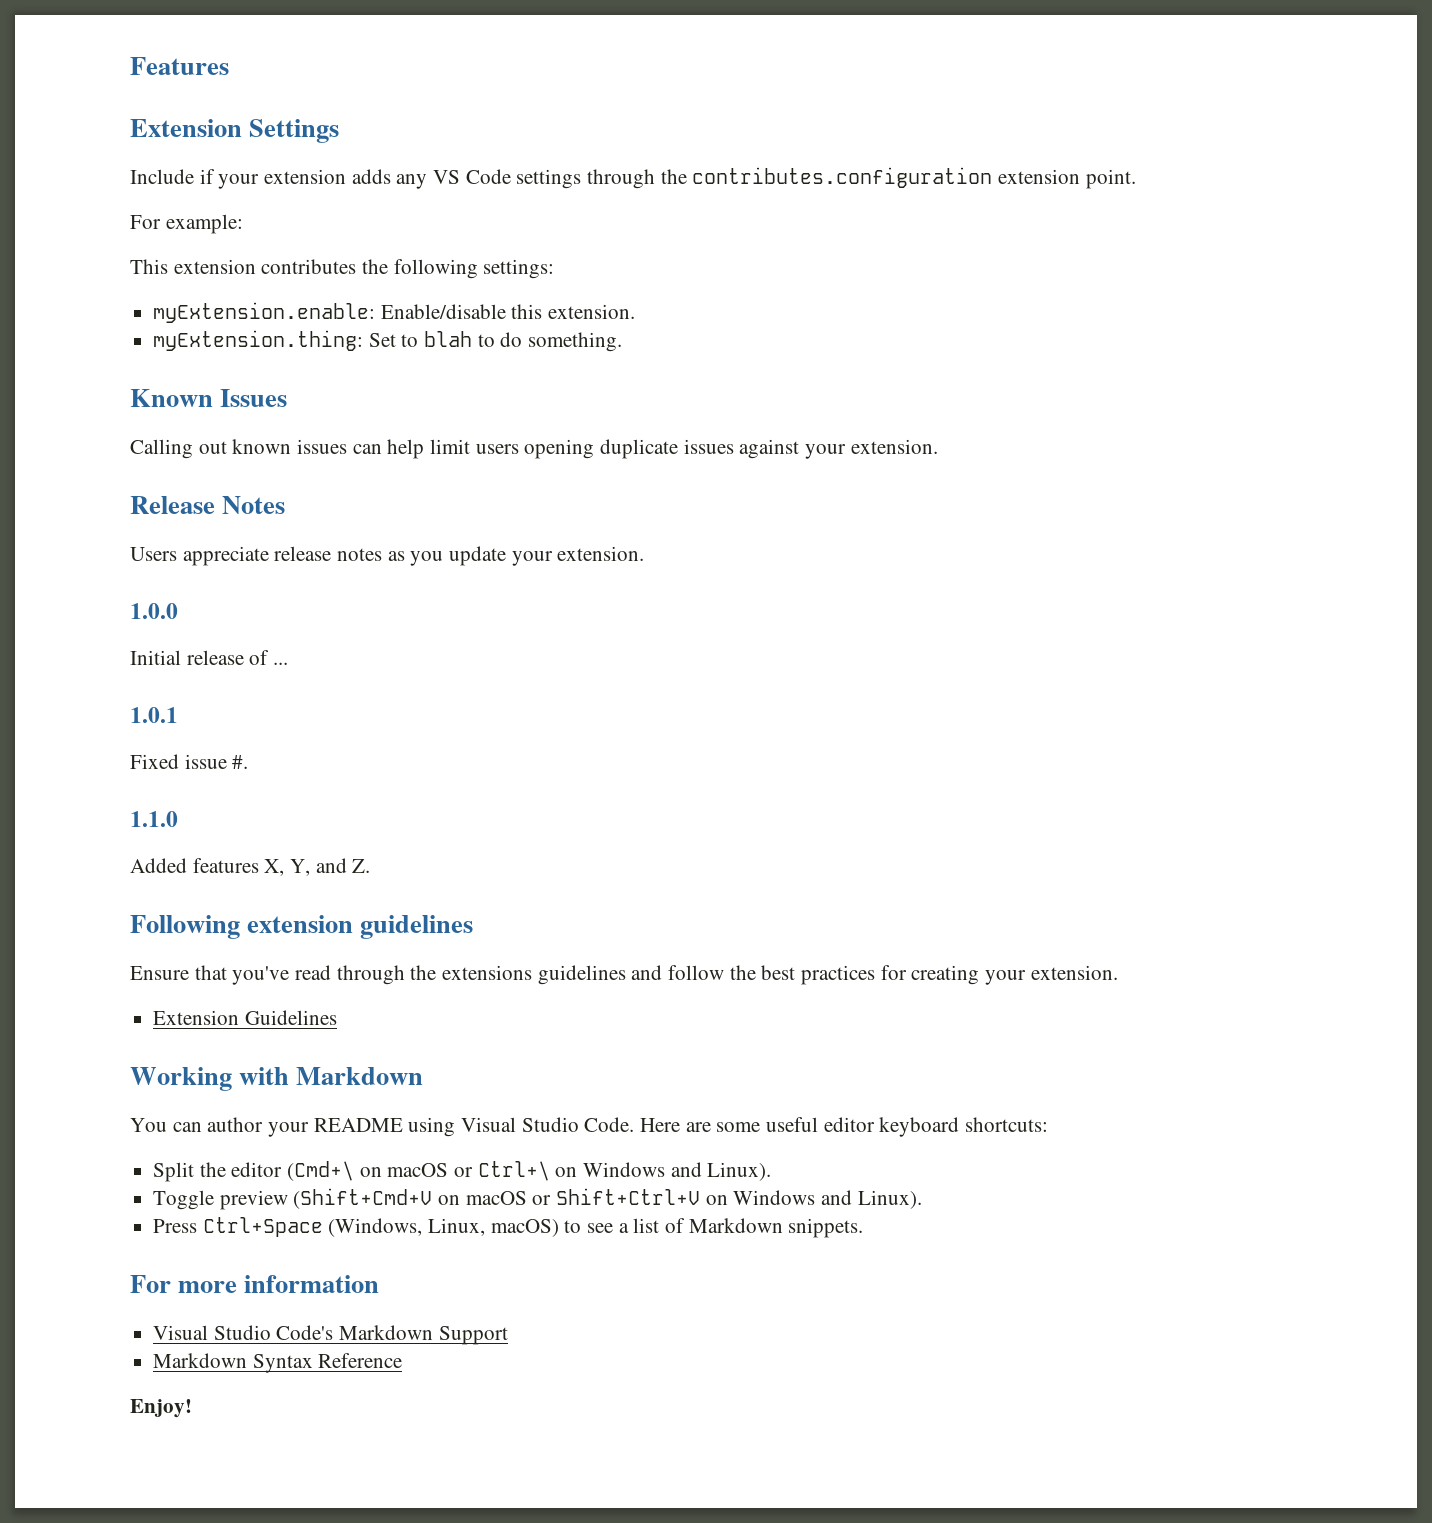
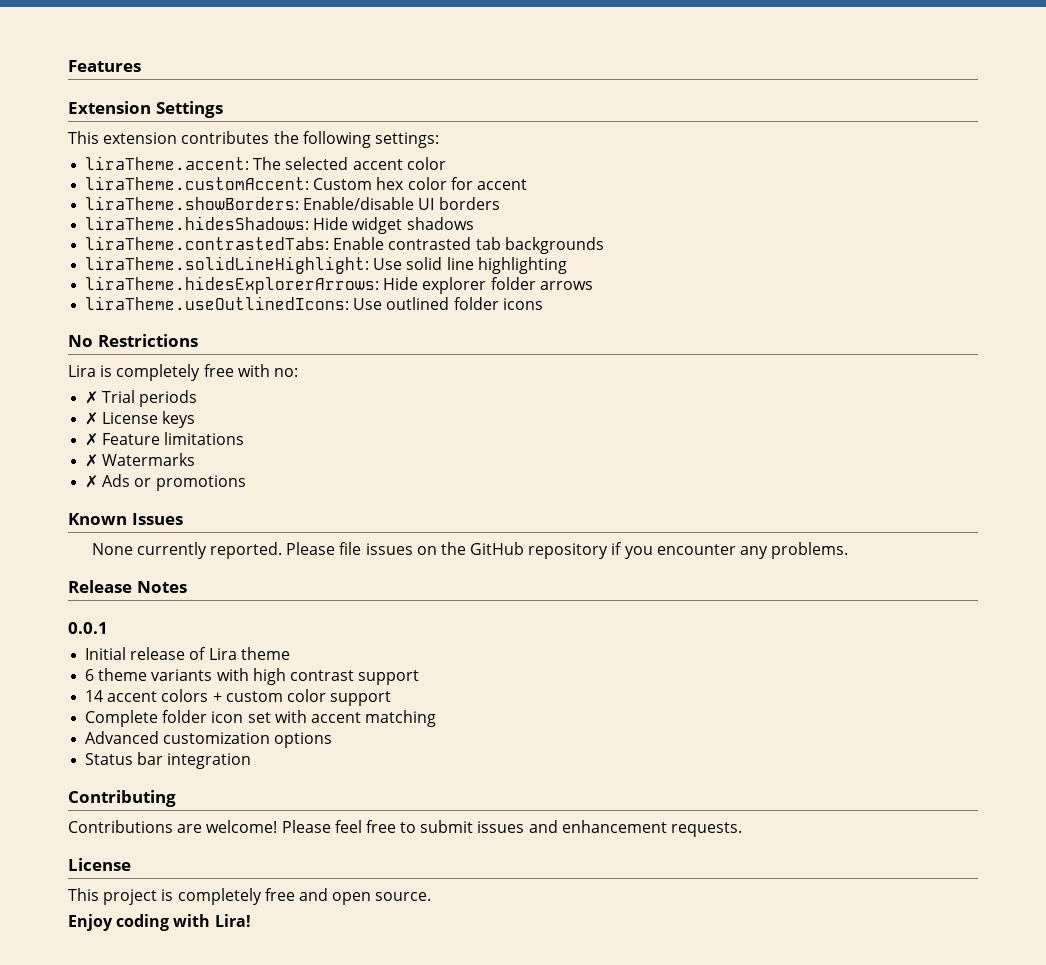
[130,167,1136,189] [130,214,243,234] // Include if your extension adds any VS Code settings through the contributes.configuration extension point. // For example: -> (223, 109) none
[153,302,636,323] [153,330,623,352] [130,389,288,407] [130,439,938,459] [130,496,286,514] [130,546,645,566] [130,603,178,619] [130,650,289,665] [130,707,178,723] [130,754,249,769] [130,811,178,827] [130,858,371,876] [130,915,474,939] [130,965,1118,985] [153,1010,337,1025] [130,1067,424,1091] [130,1117,1049,1137] [153,1161,772,1182] [153,1188,922,1210] [153,1217,864,1238] [130,1275,380,1293] [153,1325,508,1345] [153,1353,403,1373] [130,1399,192,1418] myExtension.enable: Enable/disable this extension. // myExtension.thing: Set to blah to do something. // Known Issues // Calling out known issues can help limit users opening duplicate issues against your extension. // Release Notes // Users appreciate release notes as you update your extension. // 1.0.0 // Initial release of ... // 1.0.1 // Fixed issue #. // 1.1.0 // Added features X, Y, and Z. // Following extension guidelines // Ensure that you've read through the extensions guidelines and follow the best practices for creating your extension. // Extension Guidelines // Working with Markdown // You can author your README using Visual Studio Code. Here are some useful editor keyboard shortcuts: // Split the editor (Cmd+\ on macOS or Ctrl+\ on Windows and Linux). // Toggle preview (Shift+Cmd+V on macOS or Shift+Ctrl+V on Windows and Linux). // Press Ctrl+Space (Windows, Linux, macOS) to see a list of Markdown snippets. // For more information // Visual Studio Code's Markdown Support // Markdown Syntax Reference // Enjoy! -> [85,156,446,170] [85,176,527,190] [85,196,500,210] [85,216,474,234] [85,236,604,254] [85,256,567,274] [85,276,593,294] [85,296,543,310] [68,334,198,347] [68,364,298,381] [85,390,198,407] [85,411,196,428] [85,432,245,446] [85,453,196,467] [85,474,246,491] [68,513,183,525] [91,542,849,559] [68,580,187,593] [68,622,108,634] [85,647,290,660] [85,668,420,685] [85,689,392,706] [85,710,437,727] [85,731,333,748] [85,752,252,769] [68,790,176,807] [68,820,743,837] [68,858,131,871] [68,888,432,905] [68,914,251,931] liraTheme.accent: The selected accent color // liraTheme.customAccent: Custom hex color for accent // liraTheme.showBorders: Enable/disable UI borders // liraTheme.hidesShadows: Hide widget shadows // liraTheme.contrastedTabs: Enable contrasted tab backgrounds // liraTheme.solidLineHighlight: Use solid line highlighting // liraTheme.hidesExplorerArrows: Hide explorer folder arrows // liraTheme.useOutlinedIcons: Use outlined folder icons // No Restrictions // Lira is completely free with no: // ✗ Trial periods // ✗ License keys // ✗ Feature limitations // ✗ Watermarks // ✗ Ads or promotions // Known Issues // None currently reported. Please file issues on the GitHub repository if you encounter any problems. // Release Notes // 0.0.1 // Initial release of Lira theme // 6 theme variants with high contrast support // 14 accent colors + custom color support // Complete folder icon set with accent matching // Advanced customization options // Status bar integration // Contributing // Contributions are welcome! Please feel free to submit issues and enhancement requests. // License // This project is completely free and open source. // Enjoy coding with Lira!

